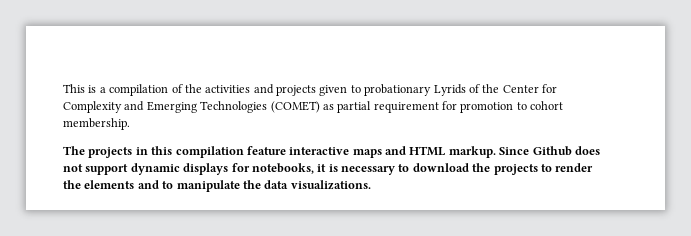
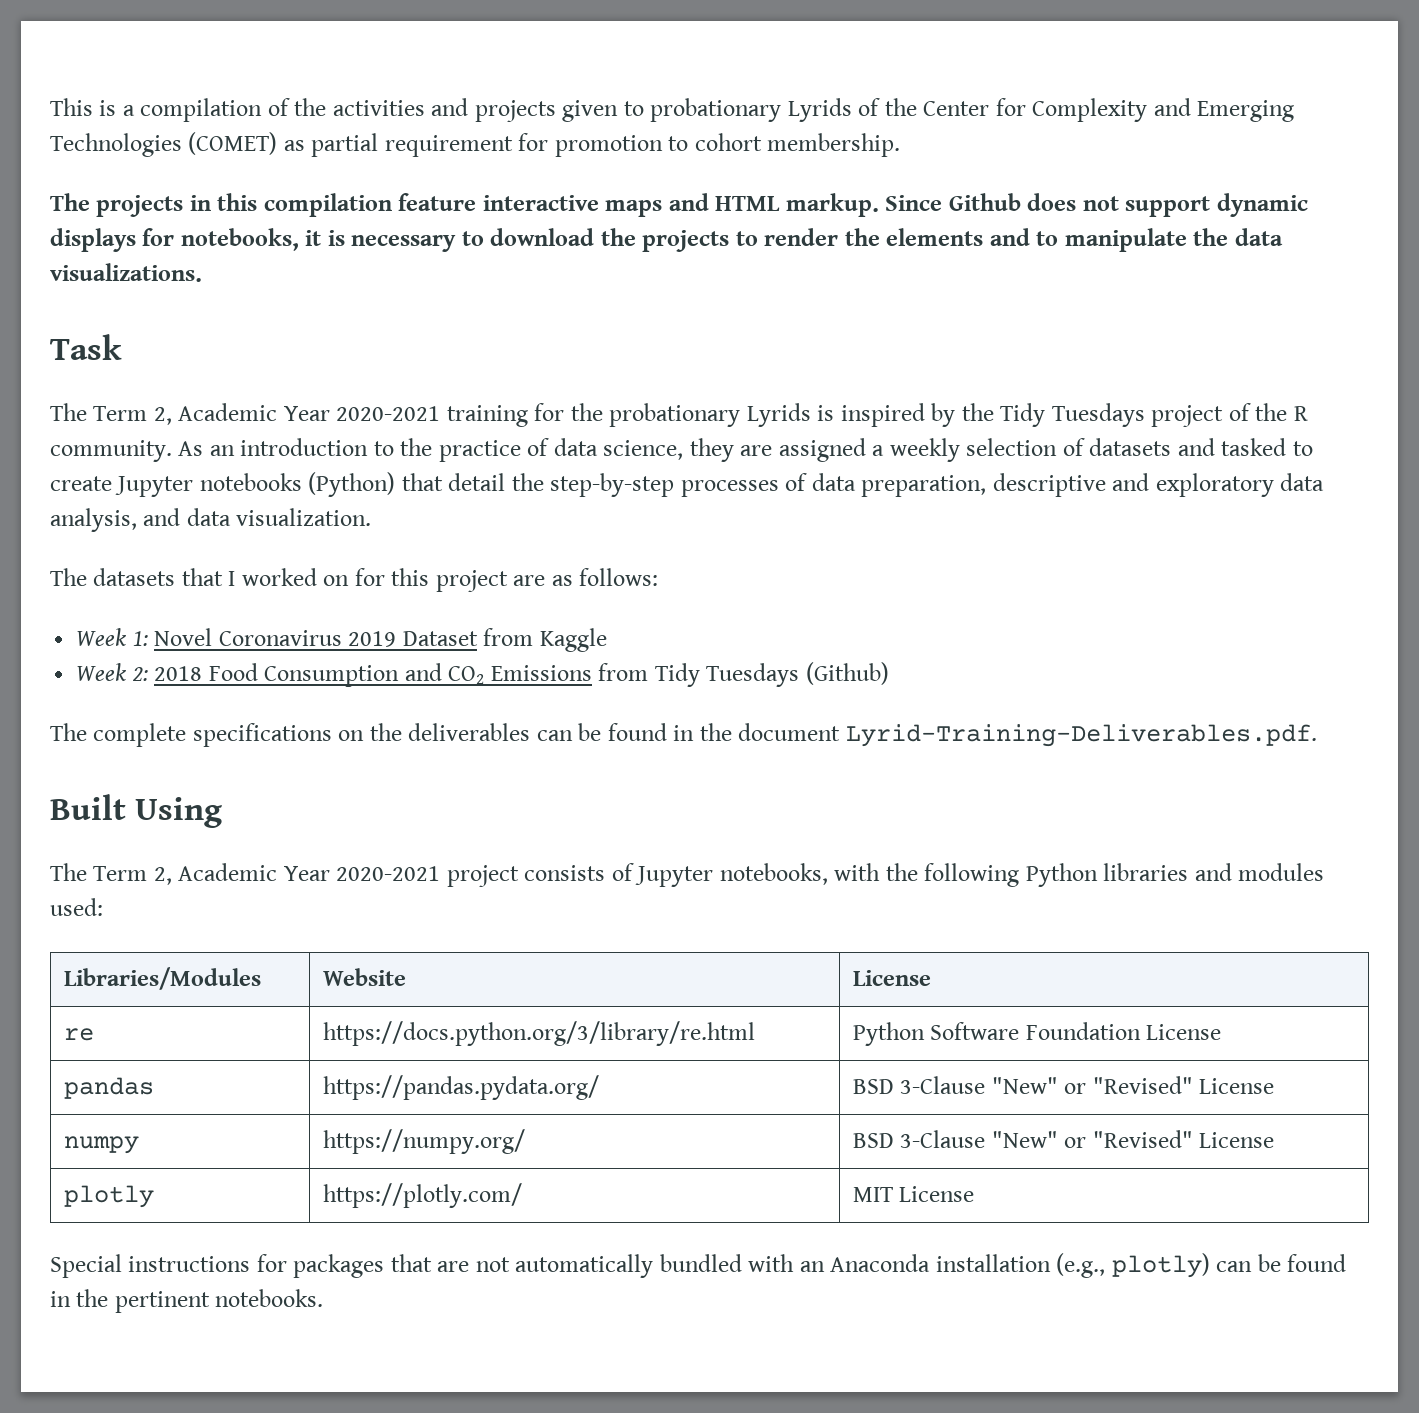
(371, 185) none -> [50,334,122,360] [50,403,1308,427] [50,438,1313,462] [50,472,1325,497] [50,508,372,532] [50,568,659,592] [76,628,607,652] [76,662,889,687] [50,723,1317,747] [50,794,223,828] [50,863,1325,887] [50,898,103,916] [63,967,261,990] [322,968,406,986] [852,970,931,986] [63,1028,94,1041] [322,1021,755,1046] [852,1022,1222,1046] [63,1077,154,1099] [322,1075,599,1100] [852,1076,1275,1094] [63,1136,139,1154] [322,1129,525,1154] [852,1130,1275,1148] [63,1185,154,1208] [322,1183,522,1208] [852,1186,975,1202] [50,1253,1347,1278] [50,1289,324,1313] // Task // The Term 2, Academic Year 2020-2021 training for the probationary Lyrids is inspired by the Tidy Tuesdays project of the R community. As an introduction to the practice of data science, they are assigned a weekly selection of datasets and tasked to create Jupyter notebooks (Python) that detail the step-by-step processes of data preparation, descriptive and exploratory data analysis, and data visualization. // The datasets that I worked on for this project are as follows: // Week 1: Novel Coronavirus 2019 Dataset from Kaggle // Week 2: 2018 Food Consumption and CO2 Emissions from Tidy Tuesdays (Github) // The complete specifications on the deliverables can be found in the document Lyrid-Training-Deliverables.pdf. // Built Using // The Term 2, Academic Year 2020-2021 project consists of Jupyter notebooks, with the following Python libraries and modules used: // Libraries/Modules | Website | License // re | https://docs.python.org/3/library/re.html | Python Software Foundation License // pandas | https://pandas.pydata.org/ | BSD 3-Clause "New" or "Revised" License // numpy | https://numpy.org/ | BSD 3-Clause "New" or "Revised" License // plotly | https://plotly.com/ | MIT License // Special instructions for packages that are not automatically bundled with an Anaconda installation (e.g., plotly) can be found in the pertinent notebooks.

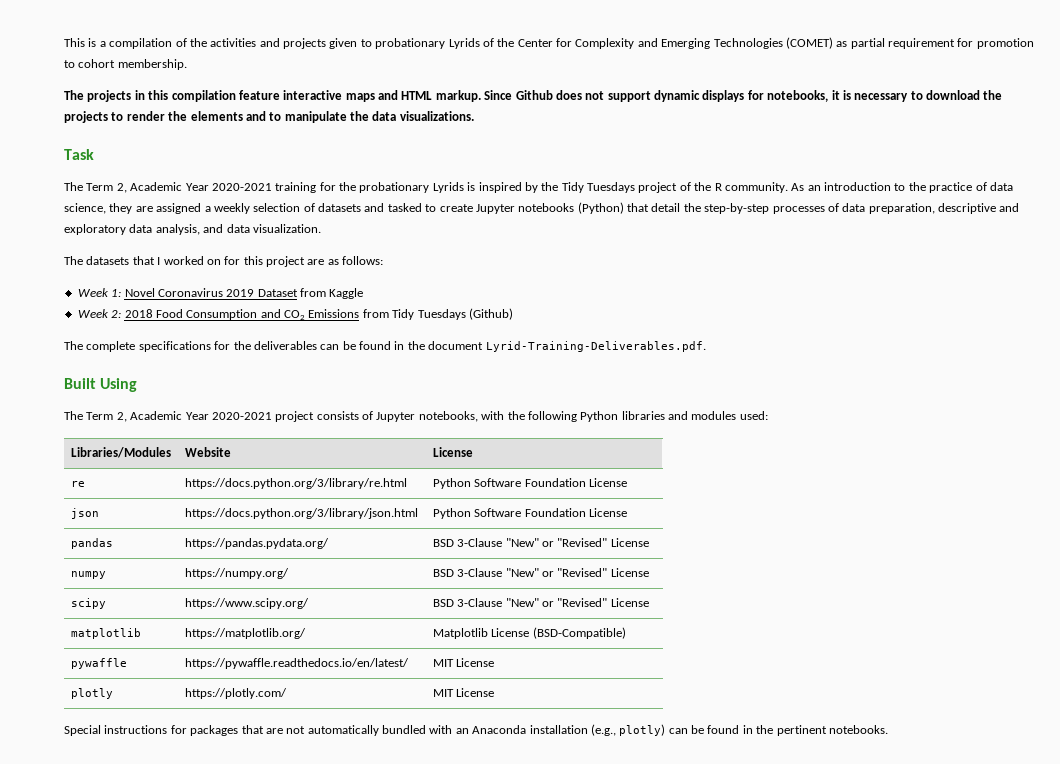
[338,730,365,741] on -> [214,341,231,350] for
(1222, 1032) none -> [70,508,99,519] [184,508,418,519] [432,508,628,519] // json | https://docs.python.org/3/library/json.html | Python Software Foundation License
(1275, 1140) none -> [70,598,106,609] [184,598,309,609] [432,598,649,607] [70,628,141,639] [184,628,306,639] [432,627,626,639] [70,658,127,669] [184,658,409,669] [432,658,495,667] // scipy | https://www.scipy.org/ | BSD 3-Clause "New" or "Revised" License // matplotlib | https://matplotlib.org/ | Matplotlib License (BSD-Compatible) // pywaffle | https://pywaffle.readthedocs.io/en/latest/ | MIT License

